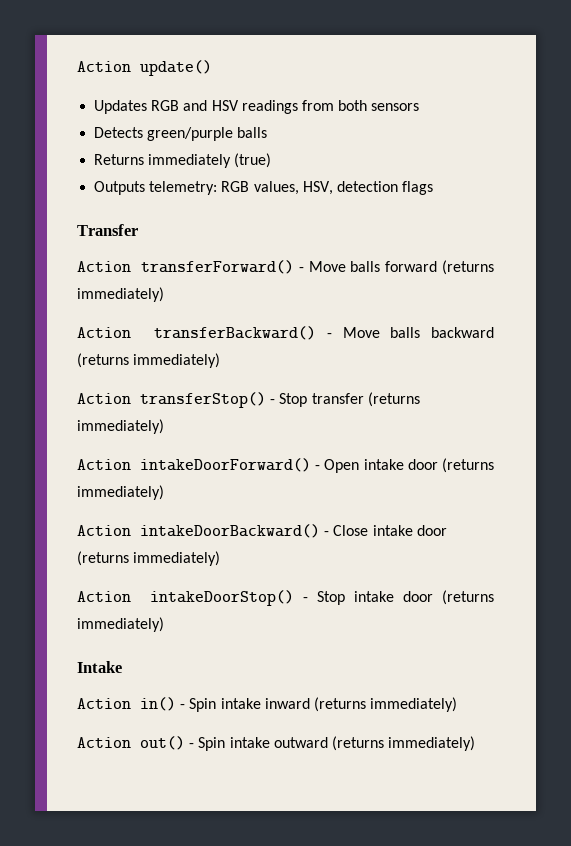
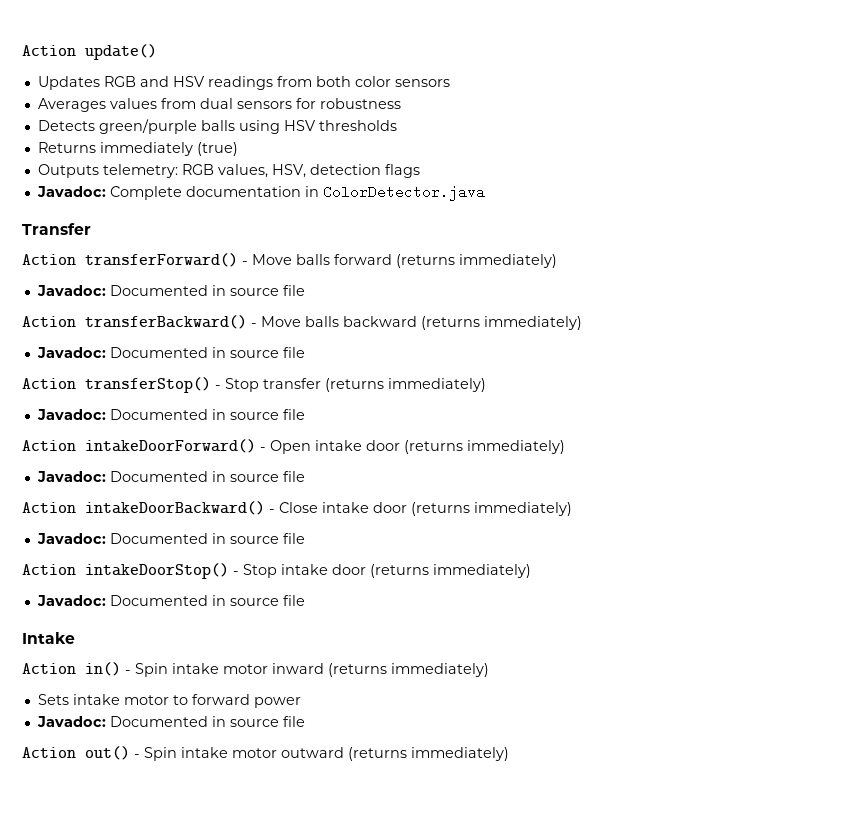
[371,103,420,111] sensors -> [354,76,450,87] [37,98,401,112] color sensors // Averages values from dual sensors for robustness
(268, 132) none -> [238,120,397,134] using HSV thresholds
(434, 188) none -> [36,185,485,201] // Javadoc: Complete documentation in ColorDetector.java
(164, 294) none -> [36,285,305,296] // Javadoc: Documented in source file
(221, 360) none -> [36,347,305,358] // Javadoc: Documented in source file
(164, 426) none -> [36,409,305,420] // Javadoc: Documented in source file
(164, 492) none -> [36,471,305,482] // Javadoc: Documented in source file
(221, 558) none -> [36,533,305,544] // Javadoc: Documented in source file
(164, 624) none -> [36,595,305,606] // Javadoc: Documented in source file
(261, 703) none -> [223,664,268,674] motor
(458, 704) none -> [37,694,301,708] [36,716,305,727] // Sets intake motor to forward power // Javadoc: Documented in source file
(270, 742) none -> [232,748,277,758] motor

